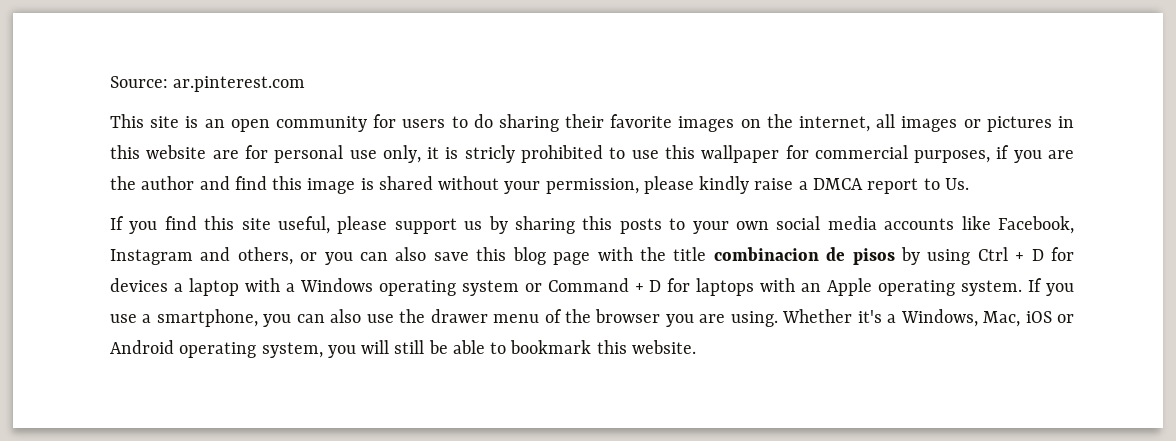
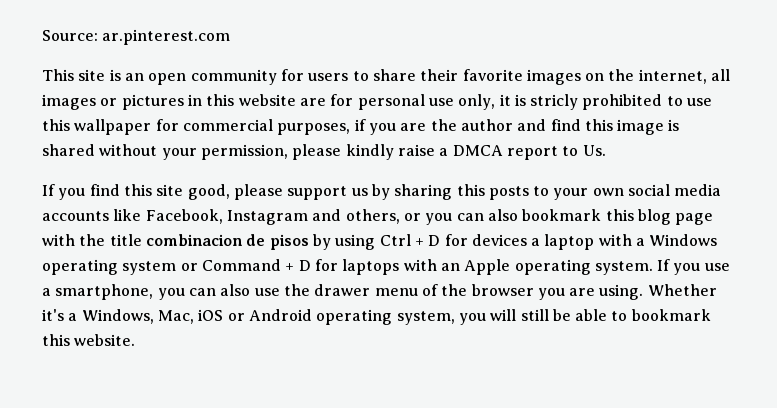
[473,114,559,132] do sharing -> [372,69,416,81] share
[278,216,330,234] useful, -> [187,184,230,200] good,
[433,252,469,261] save -> [522,209,602,221] bookmark

